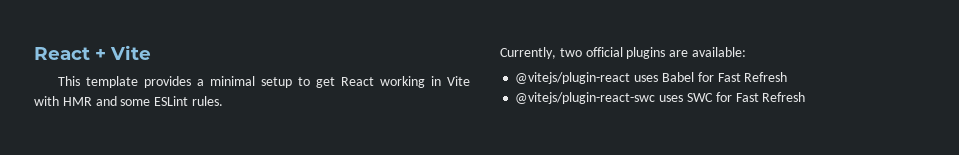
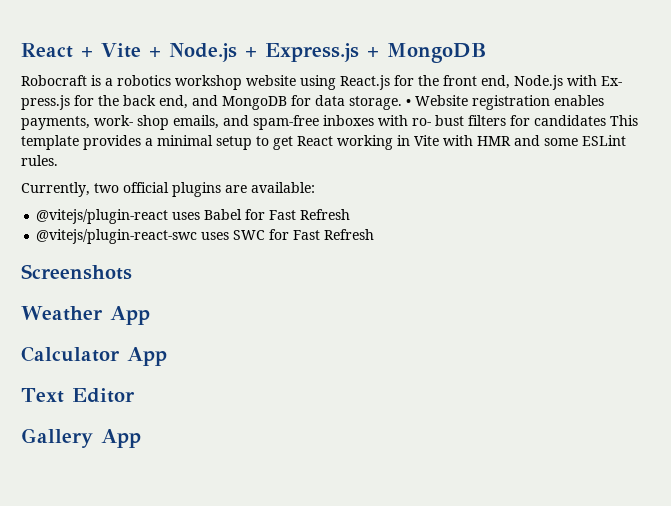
(151, 52) // -> [149,43,487,63] [21,75,622,90] [21,95,604,110] [21,115,606,130] + Node.js + Express.js + MongoDB // Robocraft is a robotics workshop website using React.js for the front end, Node.js with Ex- press.js for the back end, and MongoDB for data storage. • Website registration enables payments, work- shop emails, and spam-free inboxes with ro- bust filters for candidates
(806, 97) none -> [21,264,132,280] [21,306,150,325] [21,346,167,366] [21,388,135,403] [21,428,141,448] // Screenshots // Weather App // Calculator App // Text Editor // Gallery App

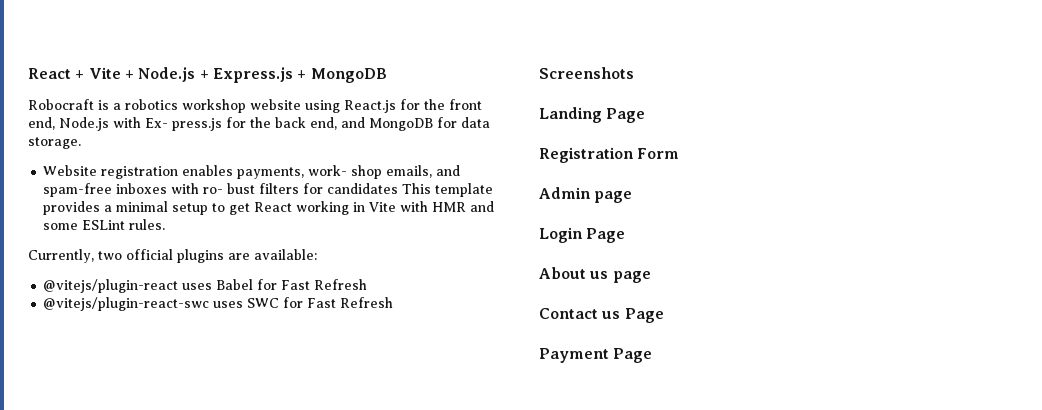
[406,99,411,106] • -> (81, 143) //
[21,306,150,325] [21,346,167,366] [21,388,135,403] [21,428,141,448] Weather App // Calculator App // Text Editor // Gallery App -> [539,107,646,123] [539,147,680,163] [539,187,633,203] [539,227,626,243] [539,267,651,283] [539,308,664,323] [539,348,653,363] Landing Page // Registration Form // Admin page // Login Page // About us page // Contact us Page // Payment Page

